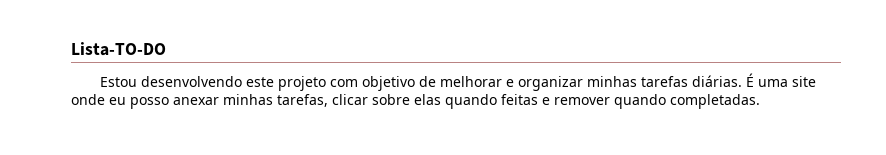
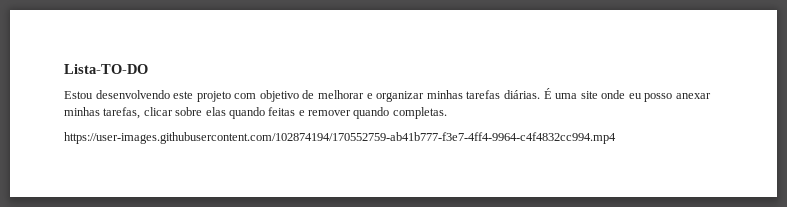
[670,94,760,109] completadas. -> [392,107,447,119] [64,132,616,144] completas. // https://user-images.githubusercontent.com/102874194/170552759-ab41b777-f3e7-4ff4-9964-c4f4832cc994.mp4

